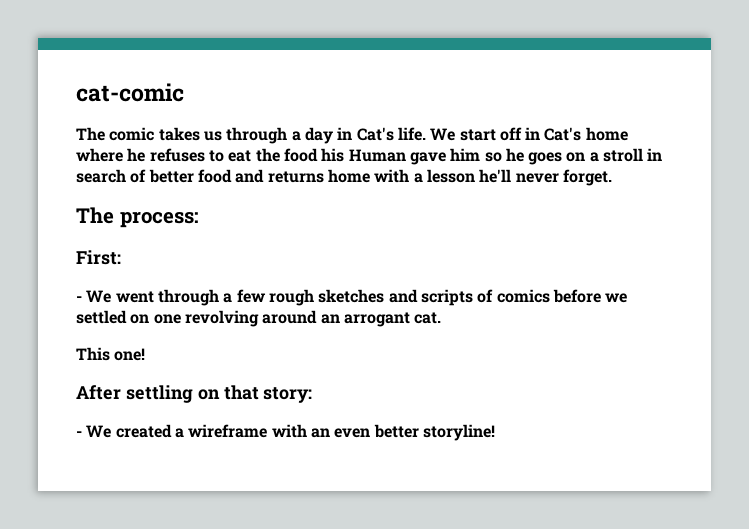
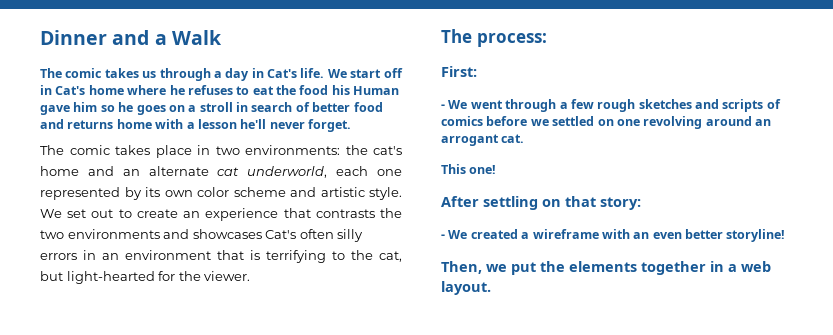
[76,83,184,102] cat-comic -> [40,30,222,45] Dinner and a Walk
(612, 177) none -> [40,145,402,158] [40,166,402,178] [40,187,402,200] [40,208,402,221] [40,229,364,242] [40,250,402,263] [40,271,251,284] // The comic takes place in two environments: the cat's home and an alternate cat underworld, each one represented by its own color scheme and artistic style. We set out to create an experience that contrasts the two environments and showcases Cat's often silly errors in an environment that is terrifying to the cat, but light-hearted for the viewer.
(495, 432) none -> [441,261,771,275] [441,281,491,295] // Then, we put the elements together in a web layout.

